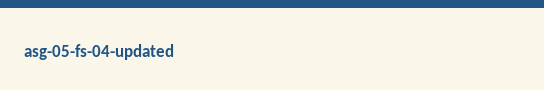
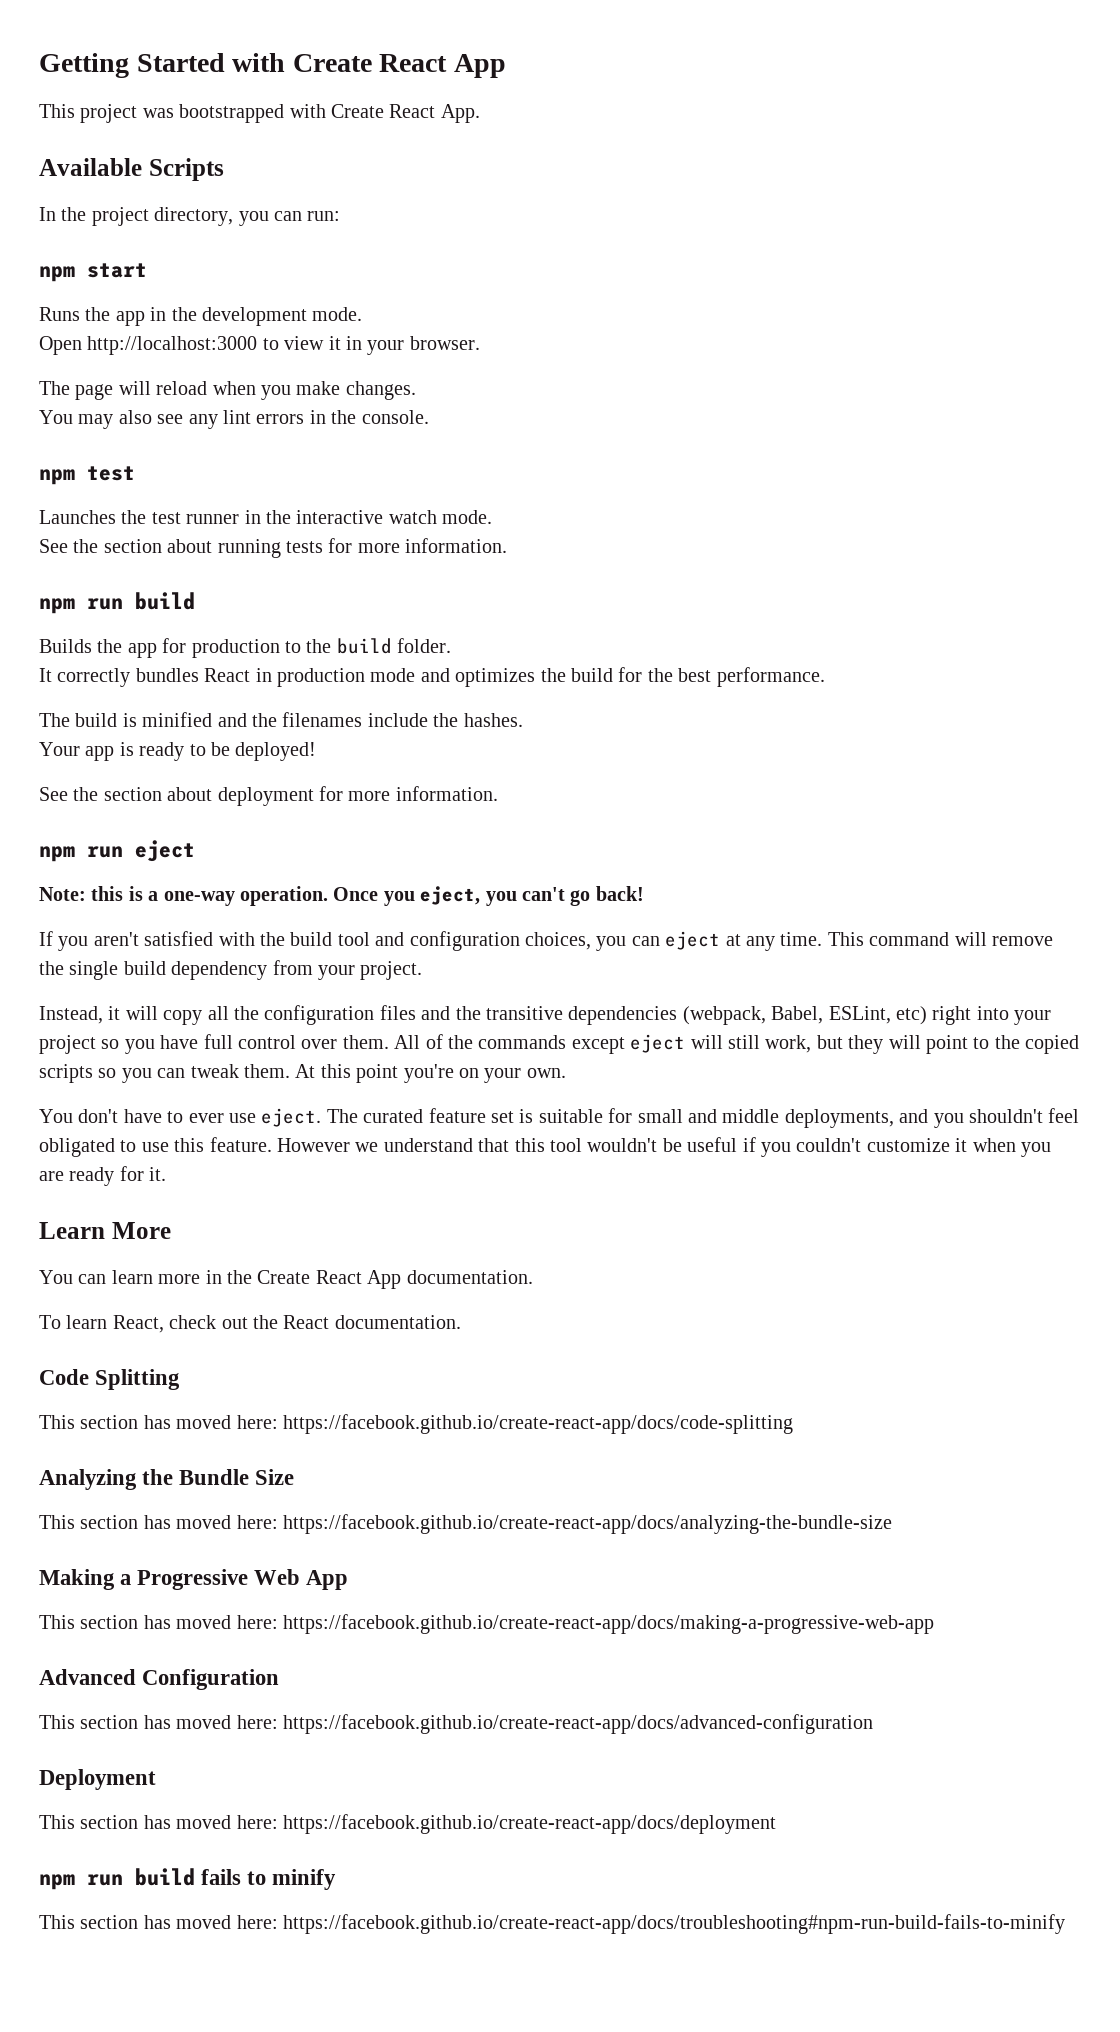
[24,44,174,60] asg-05-fs-04-updated -> [39,53,506,78] [39,104,480,123] [39,158,224,181] [39,207,341,226] [39,263,147,282] [39,307,363,326] [39,336,480,355] [39,381,416,400] [39,410,429,429] [39,466,135,485] [39,510,493,524] [39,538,508,558] [39,592,195,614] [39,638,452,658] [39,667,825,687] [39,712,523,727] [39,742,317,761] [39,786,498,806] [39,840,195,862] [39,886,644,906] [39,931,1053,951] [39,960,423,980] [39,1005,1052,1025] [39,1034,1080,1054] [39,1064,566,1083] [39,1108,1080,1128] [39,1137,1051,1157] [39,1166,167,1186] [39,1222,171,1239] [39,1270,533,1289] [39,1315,461,1333] [39,1369,181,1390] [39,1414,793,1434] [39,1469,295,1490] [39,1514,892,1534] [39,1569,349,1590] [39,1614,934,1634] [39,1669,280,1690] [39,1714,873,1734] [39,1769,156,1790] [39,1814,776,1834] [39,1868,337,1890] [39,1914,1065,1934] Getting Started with Create React App // This project was bootstrapped with Create React App. // Available Scripts // In the project directory, you can run: // npm start // Runs the app in the development mode. // Open http://localhost:3000 to view it in your browser. // The page will reload when you make changes. // You may also see any lint errors in the console. // npm test // Launches the test runner in the interactive watch mode. // See the section about running tests for more information. // npm run build // Builds the app for production to the build folder. // It correctly bundles React in production mode and optimizes the build for the best performance. // The build is minified and the filenames include the hashes. // Your app is ready to be deployed! // See the section about deployment for more information. // npm run eject // Note: this is a one-way operation. Once you eject, you can't go back! // If you aren't satisfied with the build tool and configuration choices, you can eject at any time. This command will remove the single build dependency from your project. // Instead, it will copy all the configuration files and the transitive dependencies (webpack, Babel, ESLint, etc) right into your project so you have full control over them. All of the commands except eject will still work, but they will point to the copied scripts so you can tweak them. At this point you're on your own. // You don't have to ever use eject. The curated feature set is suitable for small and middle deployments, and you shouldn't feel obligated to use this feature. However we understand that this tool wouldn't be useful if you couldn't customize it when you are ready for it. // Learn More // You can learn more in the Create React App documentation. // To learn React, check out the React documentation. // Code Splitting // This section has moved here: https://facebook.github.io/create-react-app/docs/code-splitting // Analyzing the Bundle Size // This section has moved here: https://facebook.github.io/create-react-app/docs/analyzing-the-bundle-size // Making a Progressive Web App // This section has moved here: https://facebook.github.io/create-react-app/docs/making-a-progressive-web-app // Advanced Configuration // This section has moved here: https://facebook.github.io/create-react-app/docs/advanced-configuration // Deployment // This section has moved here: https://facebook.github.io/create-react-app/docs/deployment // npm run build fails to minify // This section has moved here: https://facebook.github.io/create-react-app/docs/troubleshooting#npm-run-build-fails-to-minify

